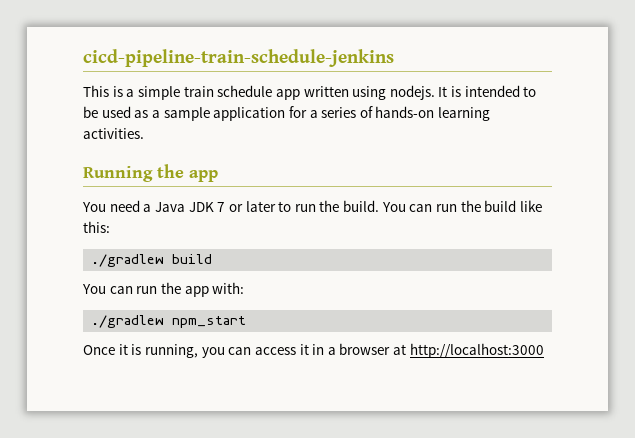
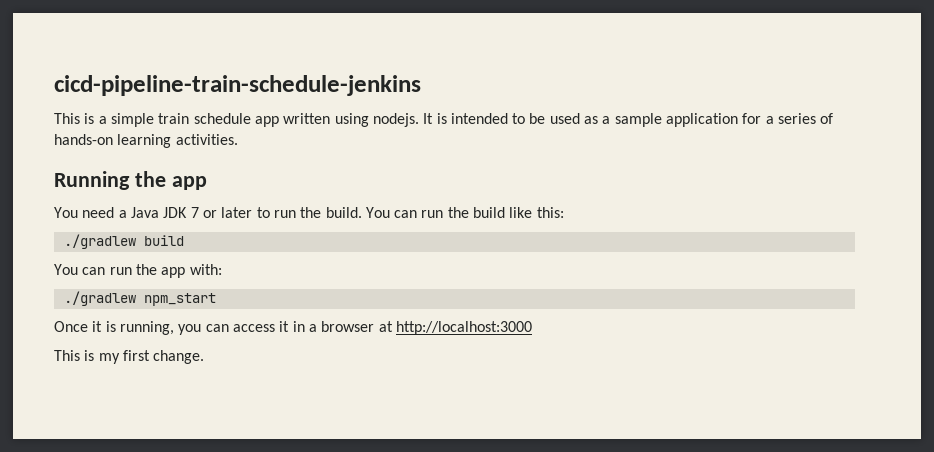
(544, 350) none -> [54,350,205,364] // This is my first change.

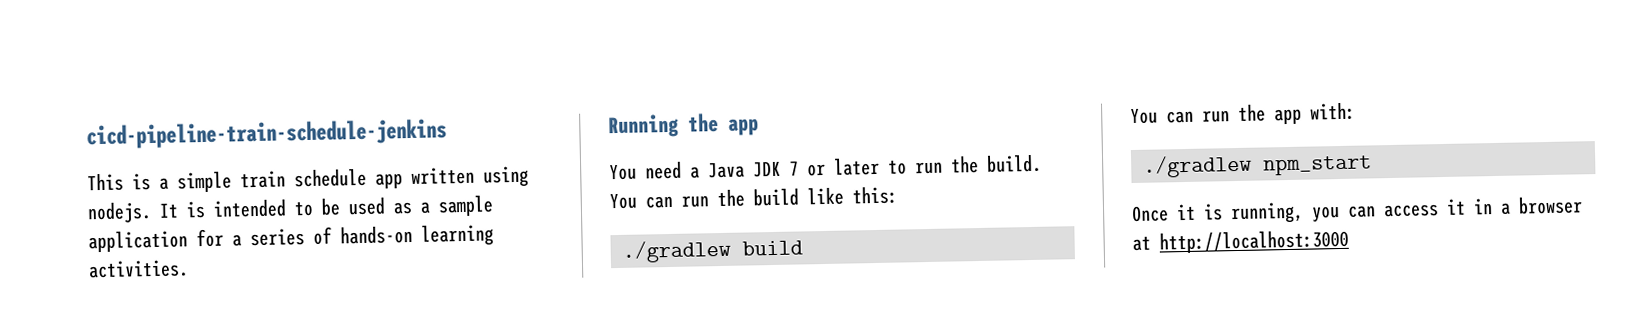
[54,350,205,364] // This is my first change. -> (1349, 241) none

